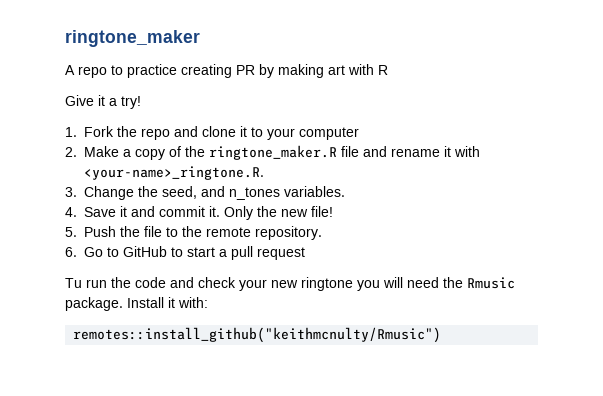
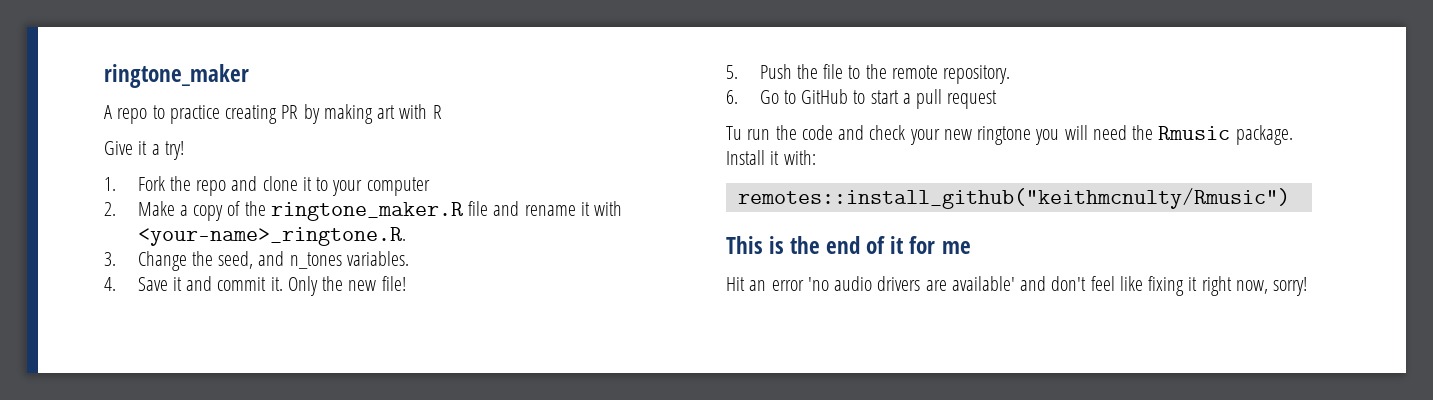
(442, 335) none -> [726,236,971,254] [726,276,1308,296] // This is the end of it for me // Hit an error 'no audio drivers are available' and don't feel like fixing it right now, sorry!

